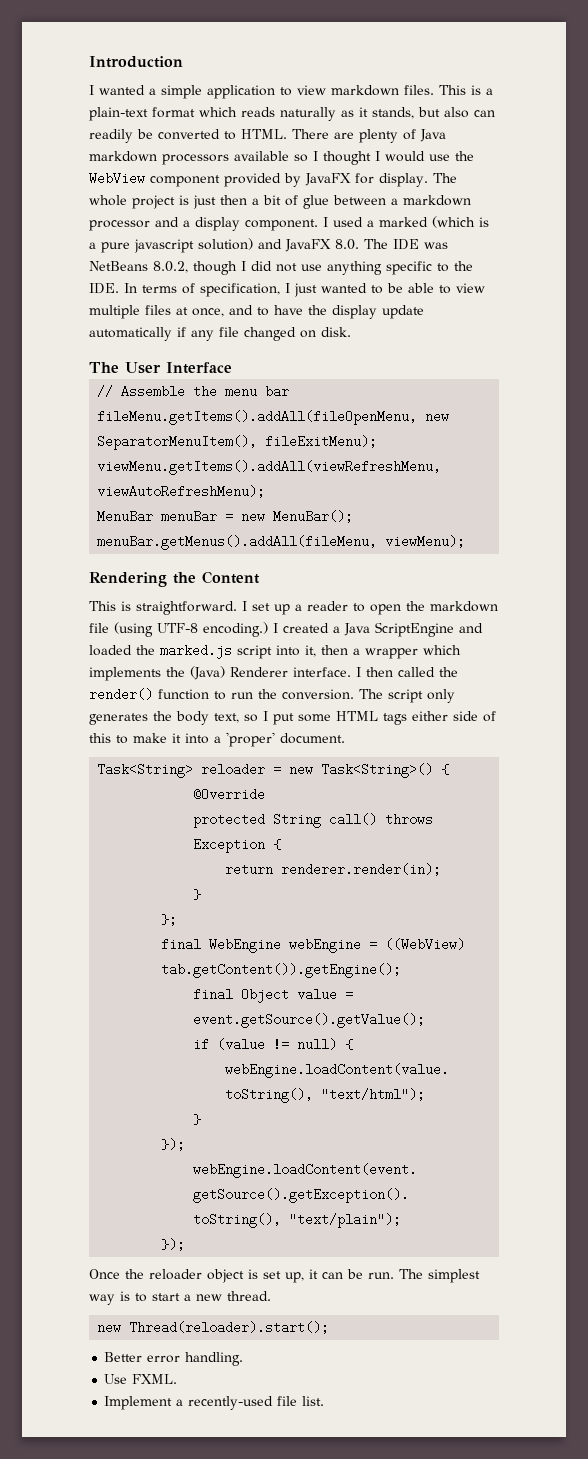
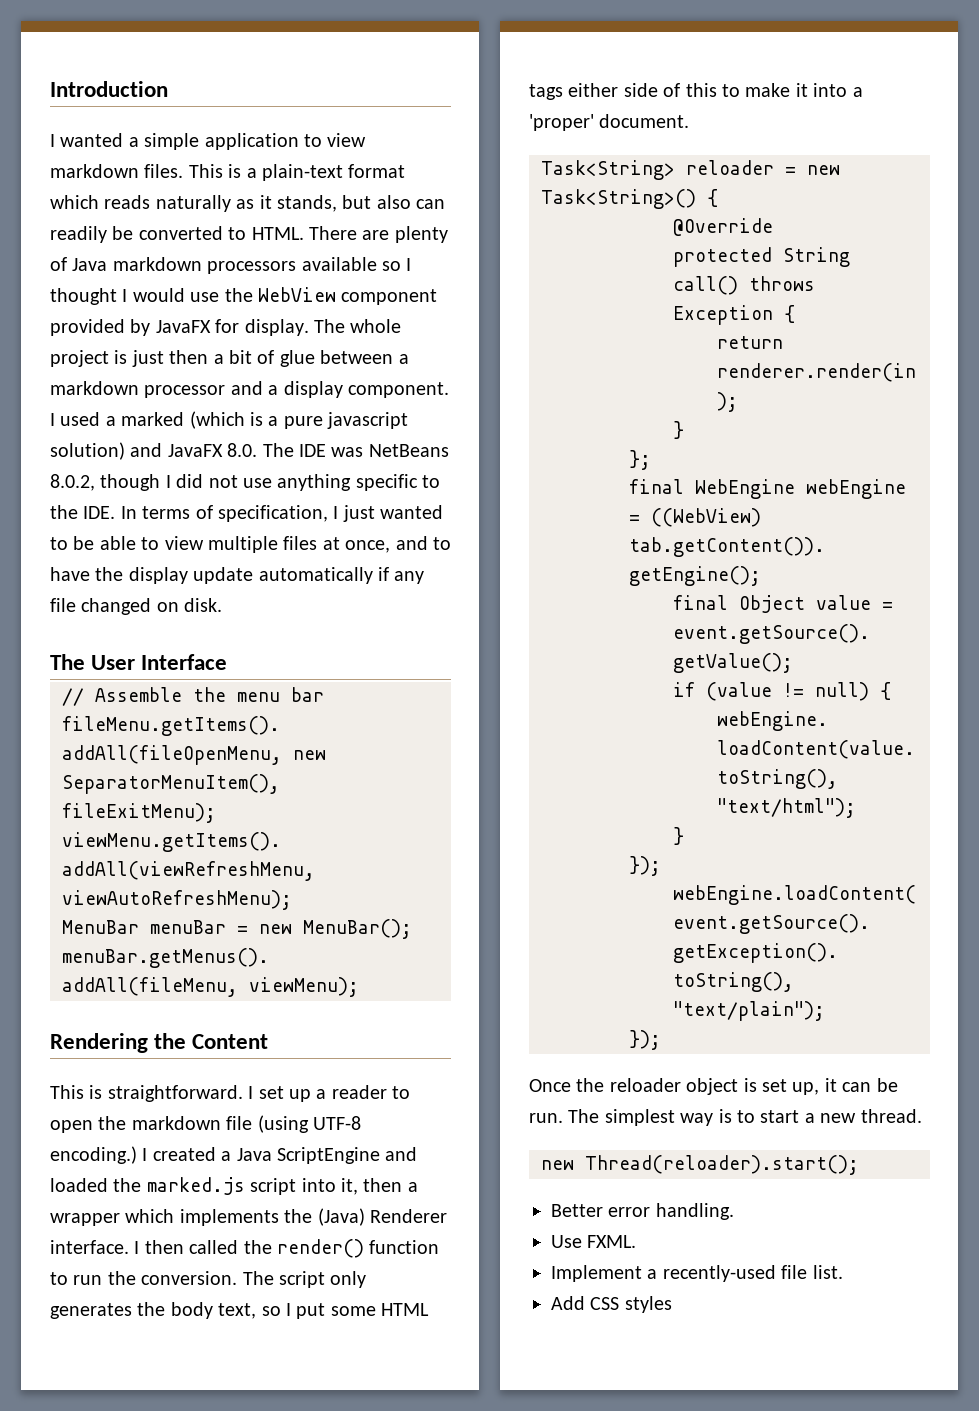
(325, 1401) none -> [551,1296,672,1313] // Add CSS styles

